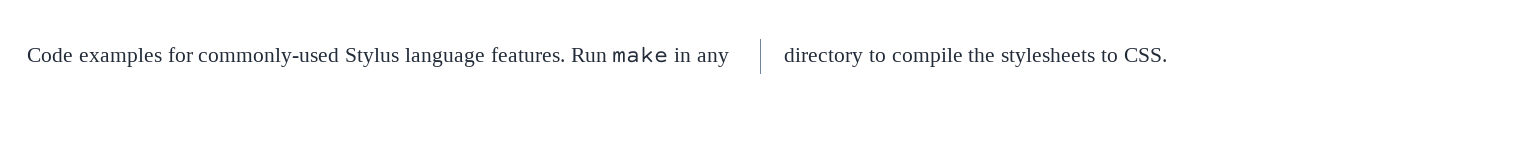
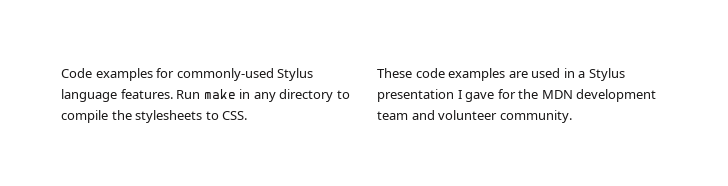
(1167, 55) none -> [377,68,625,81] [377,89,657,102] [377,110,572,123] // These code examples are used in a Stylus presentation I gave for the MDN development team and volunteer community.

